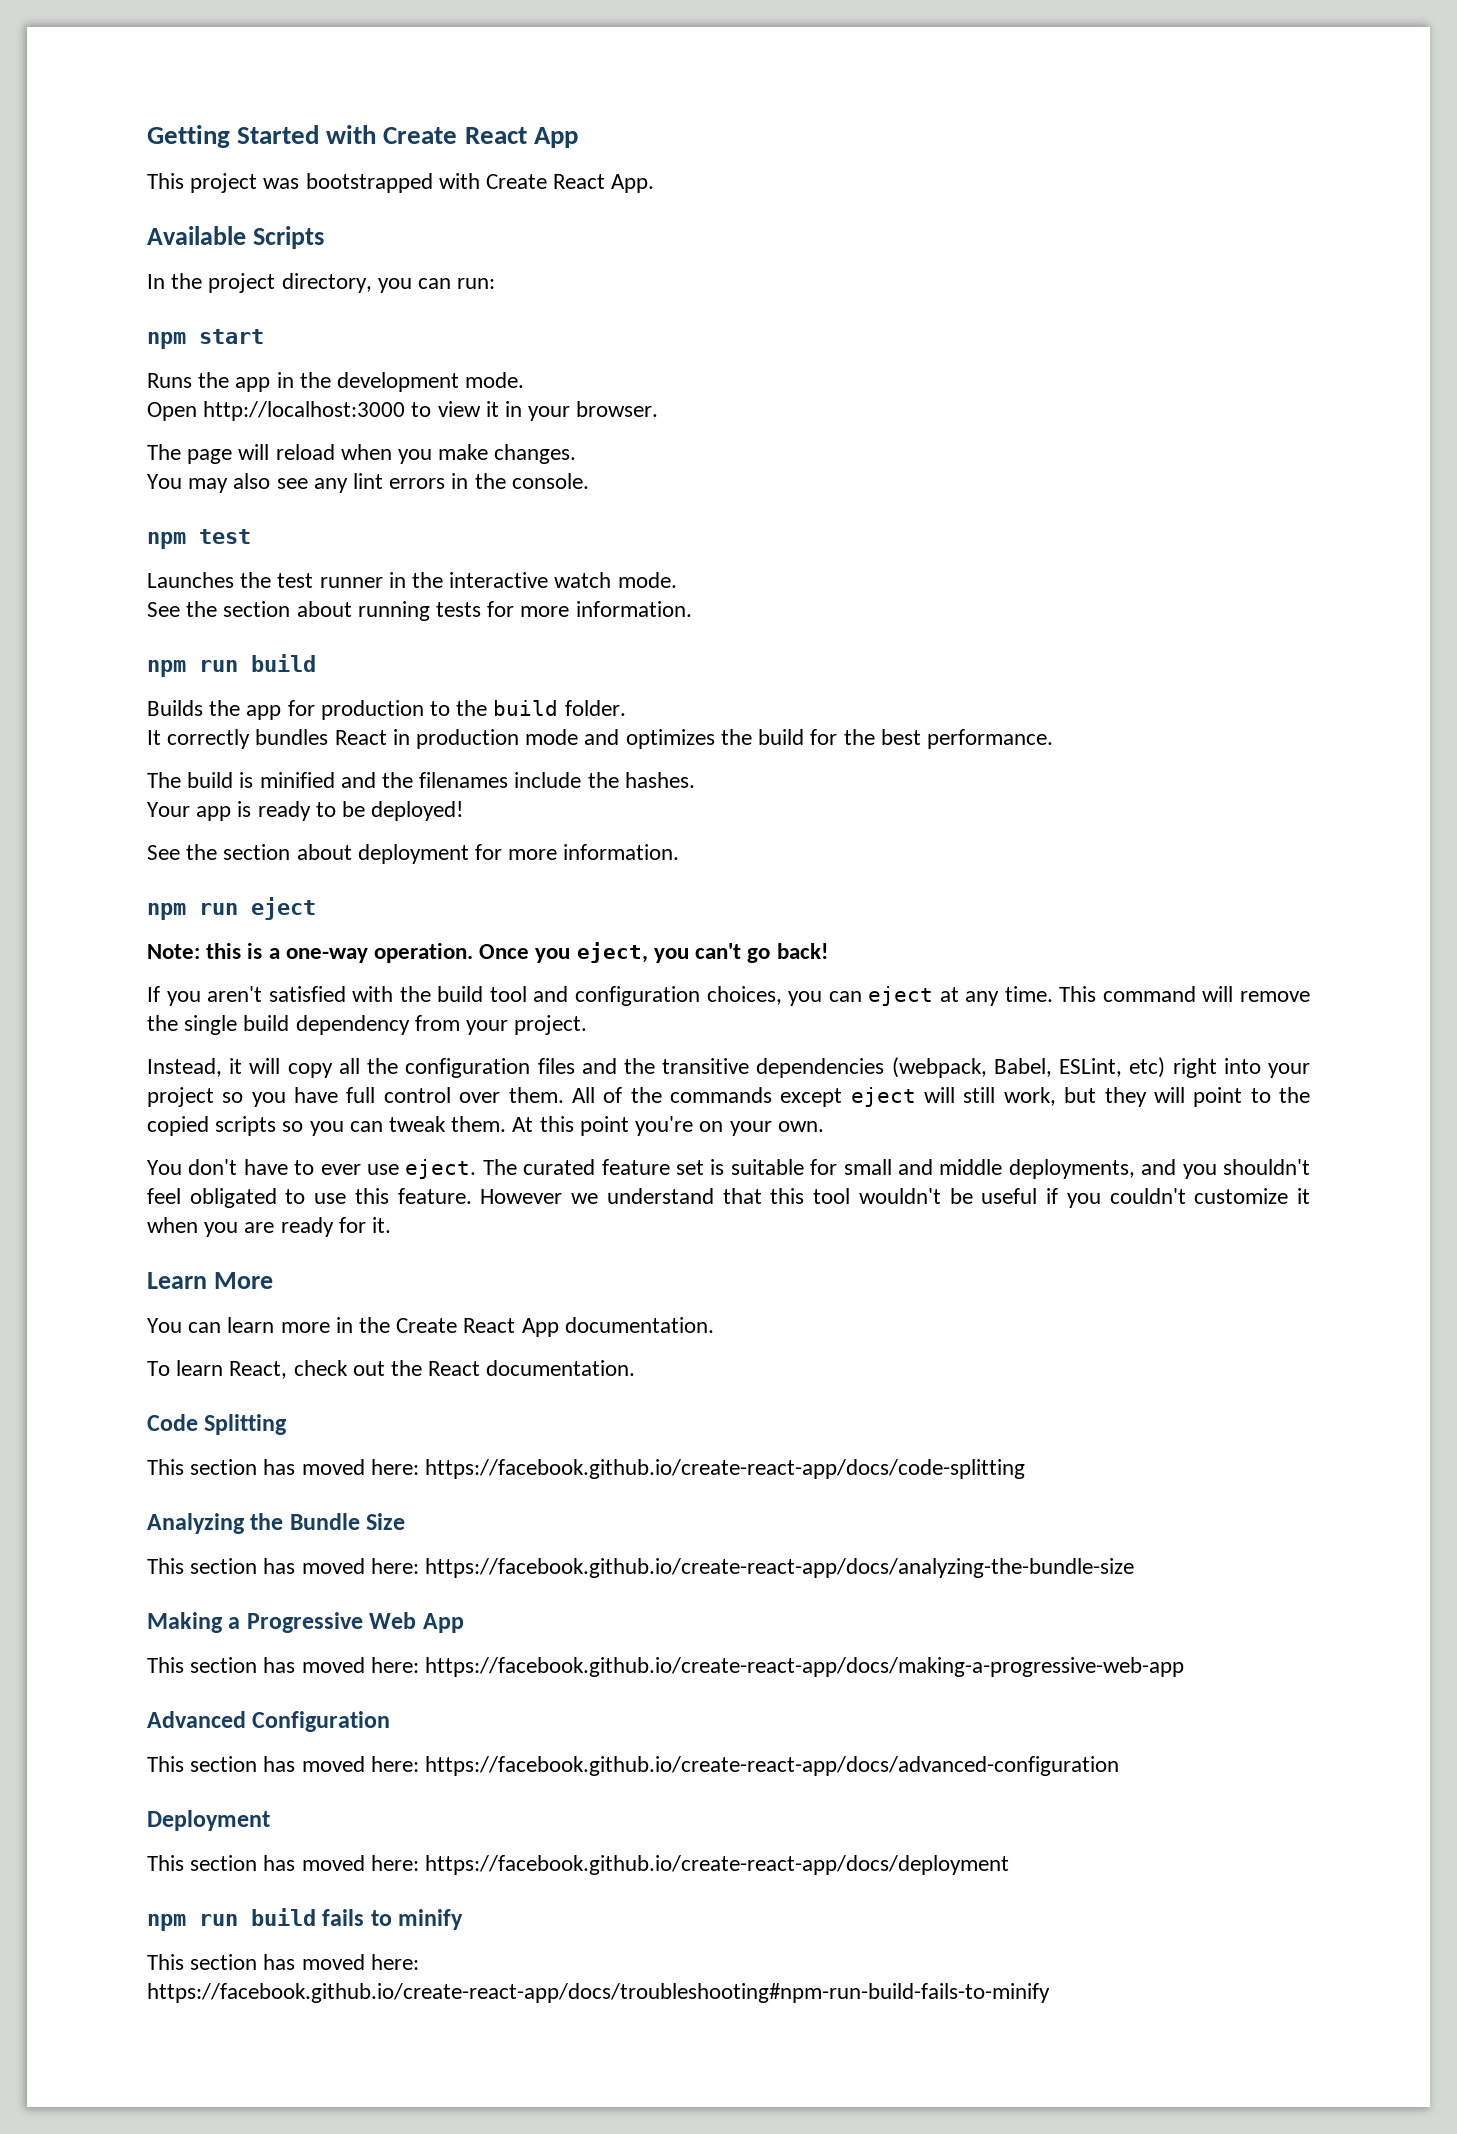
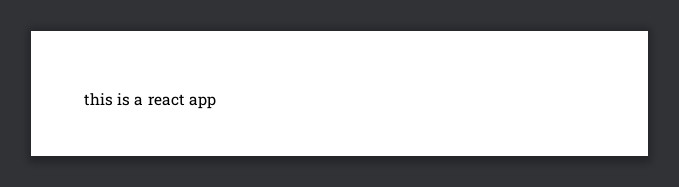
[147,125,578,148] [147,173,655,193] [147,226,324,249] [147,273,496,293] [147,329,264,349] [147,372,525,392] [147,401,659,421] [147,444,577,464] [147,473,589,493] [147,529,251,549] [147,572,677,588] [147,601,692,621] [147,654,316,677] [147,700,626,720] [147,729,1053,749] [147,772,695,788] [147,801,464,821] [147,844,680,864] [147,897,316,920] [147,942,828,963] [147,986,1310,1006] [147,1015,588,1035] [147,1057,1310,1078] [147,1087,1310,1107] [147,1116,824,1136] [147,1159,1310,1179] [147,1188,1310,1208] [147,1217,392,1237] [147,1272,273,1289] [147,1317,714,1337] [147,1360,636,1379] [147,1414,288,1435] [147,1459,1026,1479] [147,1513,406,1534] [147,1558,1135,1578] [147,1612,464,1633] [147,1657,1185,1677] [147,1711,391,1732] [147,1756,1120,1776] [147,1810,270,1831] [147,1855,1010,1875] [147,1908,464,1931] [147,1954,419,1970] [147,1983,1050,2003] Getting Started with Create React App // This project was bootstrapped with Create React App. // Available Scripts // In the project directory, you can run: // npm start // Runs the app in the development mode. // Open http://localhost:3000 to view it in your browser. // The page will reload when you make changes. // You may also see any lint errors in the console. // npm test // Launches the test runner in the interactive watch mode. // See the section about running tests for more information. // npm run build // Builds the app for production to the build folder. // It correctly bundles React in production mode and optimizes the build for the best performance. // The build is minified and the filenames include the hashes. // Your app is ready to be deployed! // See the section about deployment for more information. // npm run eject // Note: this is a one-way operation. Once you eject, you can't go back! // If you aren't satisfied with the build tool and configuration choices, you can eject at any time. This command will remove the single build dependency from your project. // Instead, it will copy all the configuration files and the transitive dependencies (webpack, Babel, ESLint, etc) right into your project so you have full control over them. All of the commands except eject will still work, but they will point to the copied scripts so you can tweak them. At this point you're on your own. // You don't have to ever use eject. The curated feature set is suitable for small and middle deployments, and you shouldn't feel obligated to use this feature. However we understand that this tool wouldn't be useful if you couldn't customize it when you are ready for it. // Learn More // You can learn more in the Create React App documentation. // To learn React, check out the React documentation. // Code Splitting // This section has moved here: https://facebook.github.io/create-react-app/docs/code-splitting // Analyzing the Bundle Size // This section has moved here: https://facebook.github.io/create-react-app/docs/analyzing-the-bundle-size // Making a Progressive Web App // This section has moved here: https://facebook.github.io/create-react-app/docs/making-a-progressive-web-app // Advanced Configuration // This section has moved here: https://facebook.github.io/create-react-app/docs/advanced-configuration // Deployment // This section has moved here: https://facebook.github.io/create-react-app/docs/deployment // npm run build fails to minify // This section has moved here: https://facebook.github.io/create-react-app/docs/troubleshooting#npm-run-build-fails-to-minify -> [84,93,216,109] this is a react app

